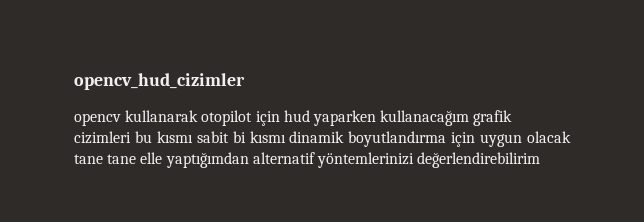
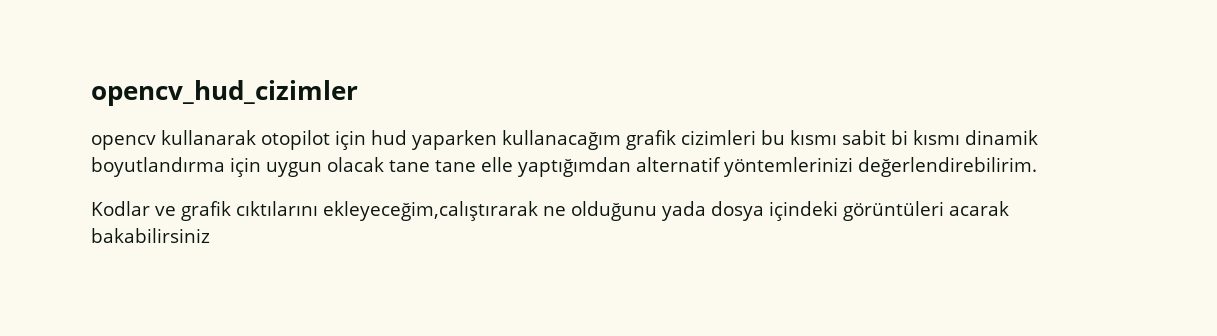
[417,152,541,168] değerlendirebilirim -> [858,157,1037,177] [91,201,1009,221] [91,228,210,243] değerlendirebilirim. // Kodlar ve grafik cıktılarını ekleyeceğim,calıştırarak ne olduğunu yada dosya içindeki görüntüleri acarak bakabilirsiniz

